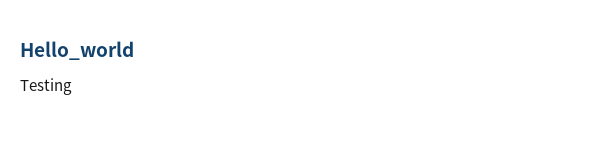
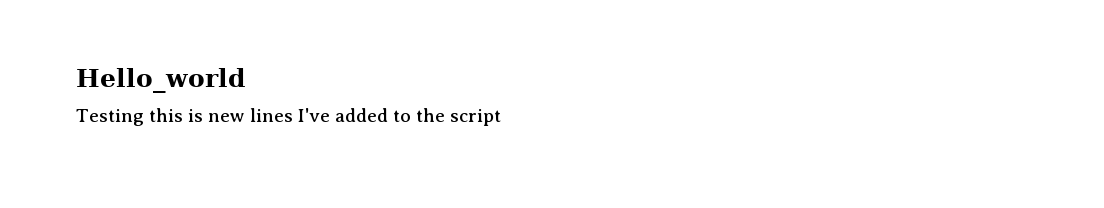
(72, 86) none -> [149,108,502,126] this is new lines I've added to the script

